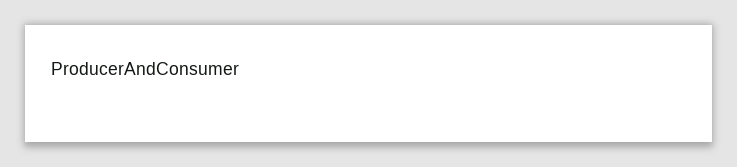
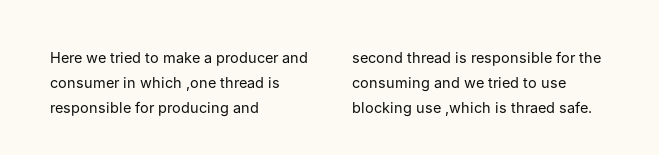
[51,62,239,75] ProducerAndConsumer -> [50,52,308,66] [50,77,280,91] [50,101,259,117] [352,51,601,66] [352,77,566,92] [352,101,592,117] Here we tried to make a producer and consumer in which ,one thread is responsible for producing and second thread is responsible for the consuming and we tried to use blocking use ,which is thraed safe.

